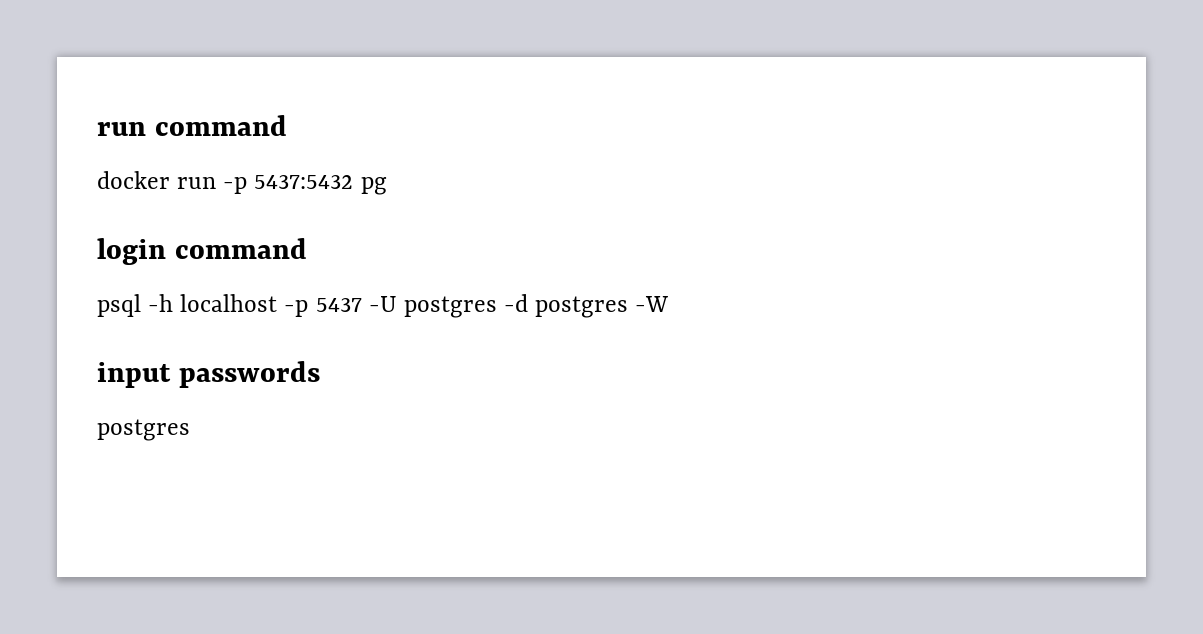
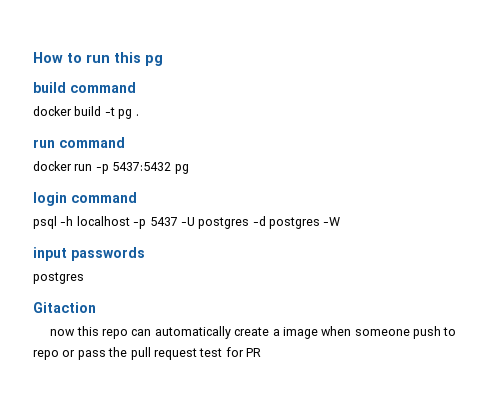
(97, 129) none -> [33,52,163,66] [33,82,136,93] [33,106,139,119] How to run this pg // build command // docker build -t pg . //
(190, 430) none -> [33,302,96,313] [50,326,457,339] [33,347,261,360] // Gitaction // now this repo can automatically create a image when someone push to repo or pass the pull request test for PR

